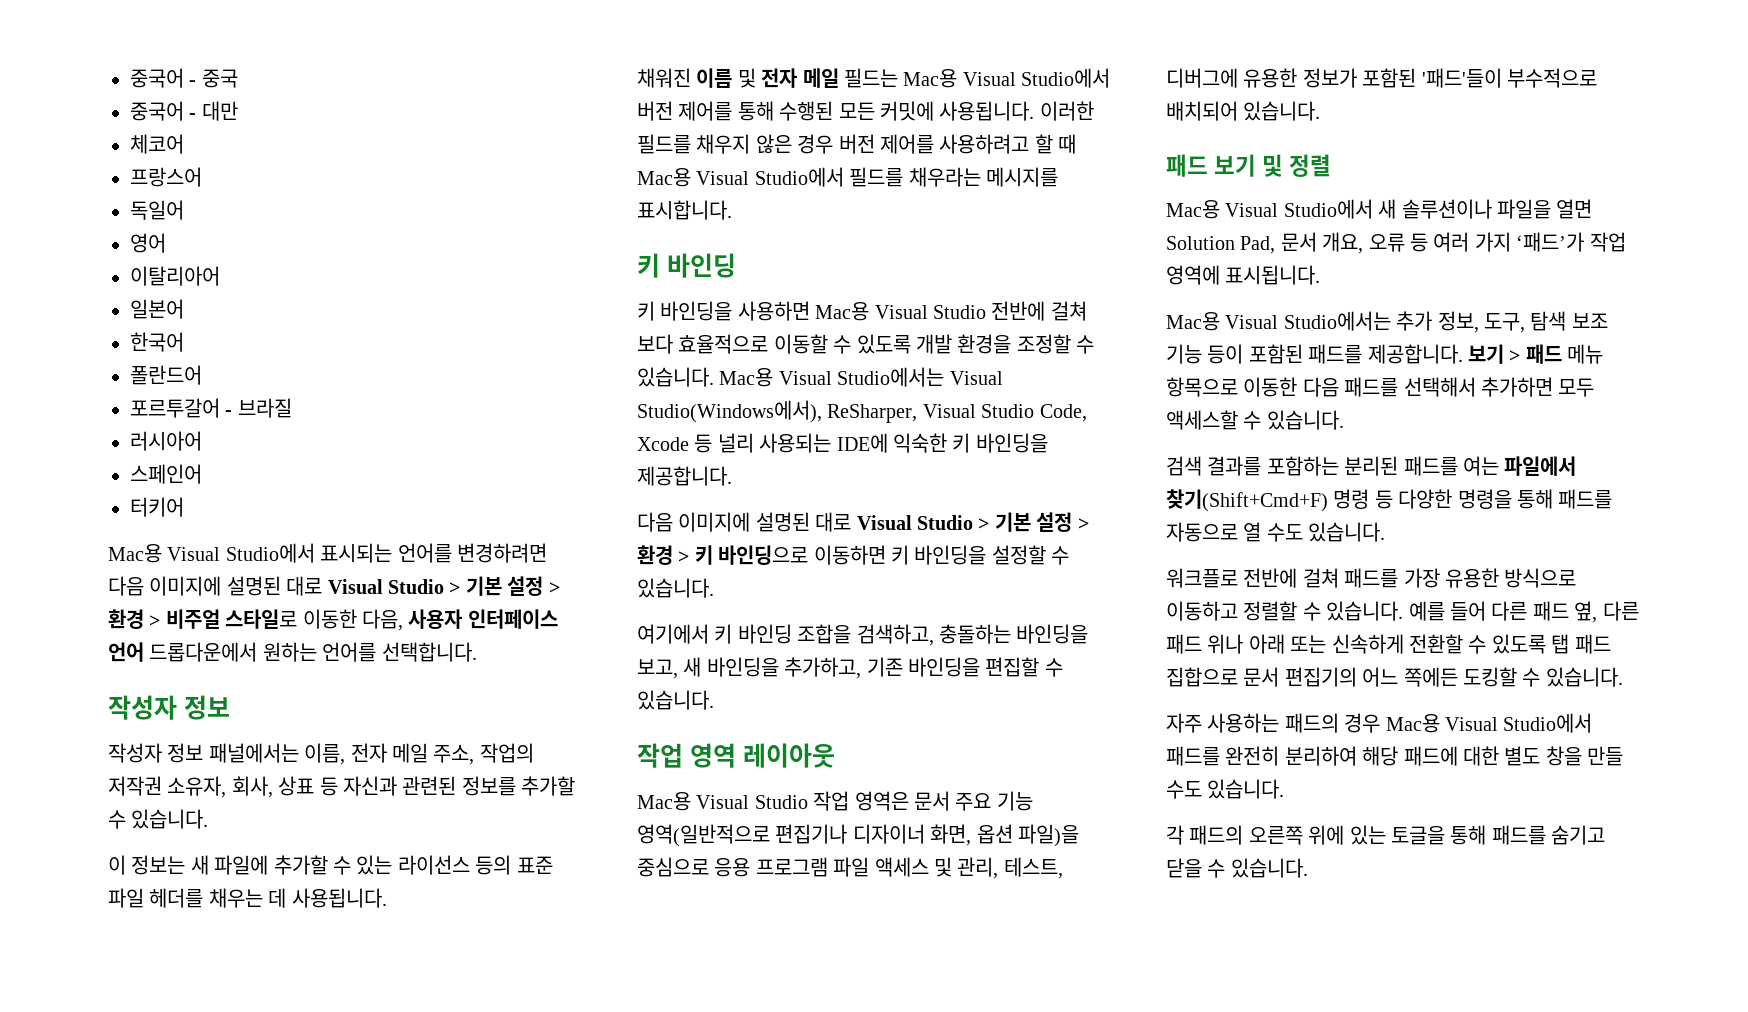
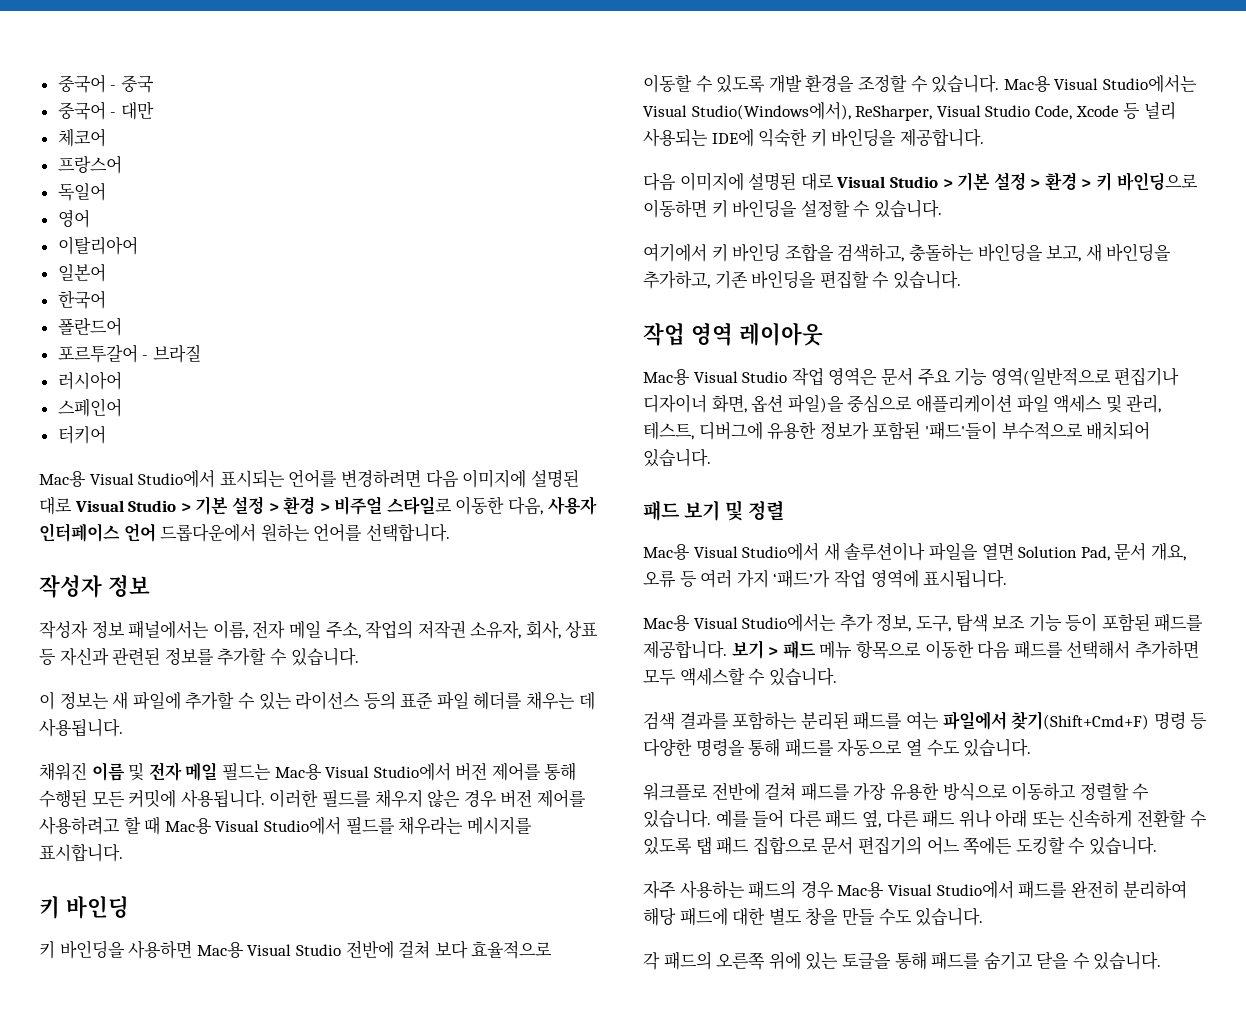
[714,857,828,877] 응용 프로그램 -> [915,394,1012,413] 애플리케이션

